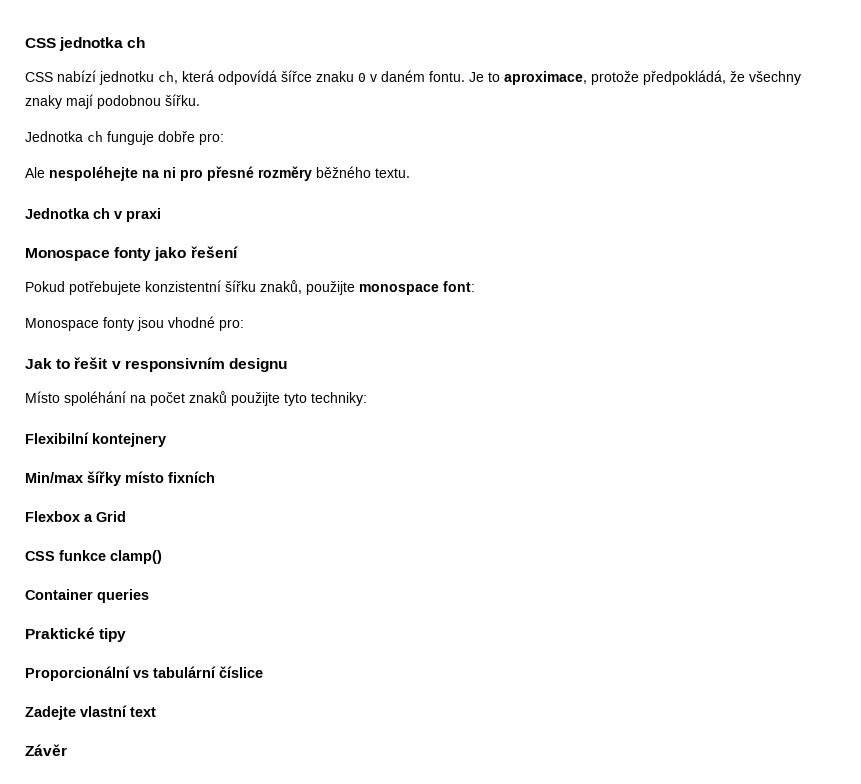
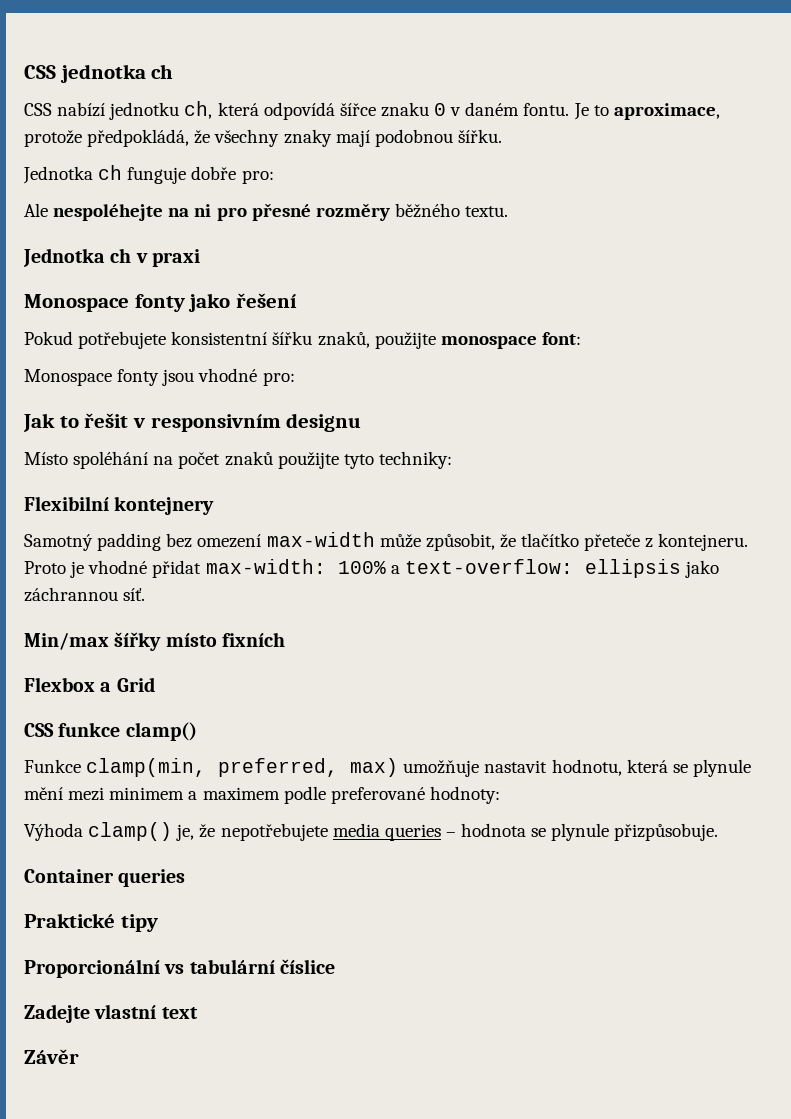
[145,280,221,292] konzistentní -> [171,331,268,345] konsistentní
(166, 440) none -> [24,532,749,551] [24,559,719,578] [24,587,146,602] // Samotný padding bez omezení max-width může způsobit, že tlačítko přeteče z kontejneru. Proto je vhodné přidat max-width: 100% a text-overflow: ellipsis jako záchrannou síť.
(162, 557) none -> [24,758,751,777] [24,786,500,804] [24,822,719,841] // Funkce clamp(min, preferred, max) umožňuje nastavit hodnotu, která se plynule mění mezi minimem a maximem podle preferované hodnoty: // Výhoda clamp() je, že nepotřebujete media queries – hodnota se plynule přizpůsobuje.

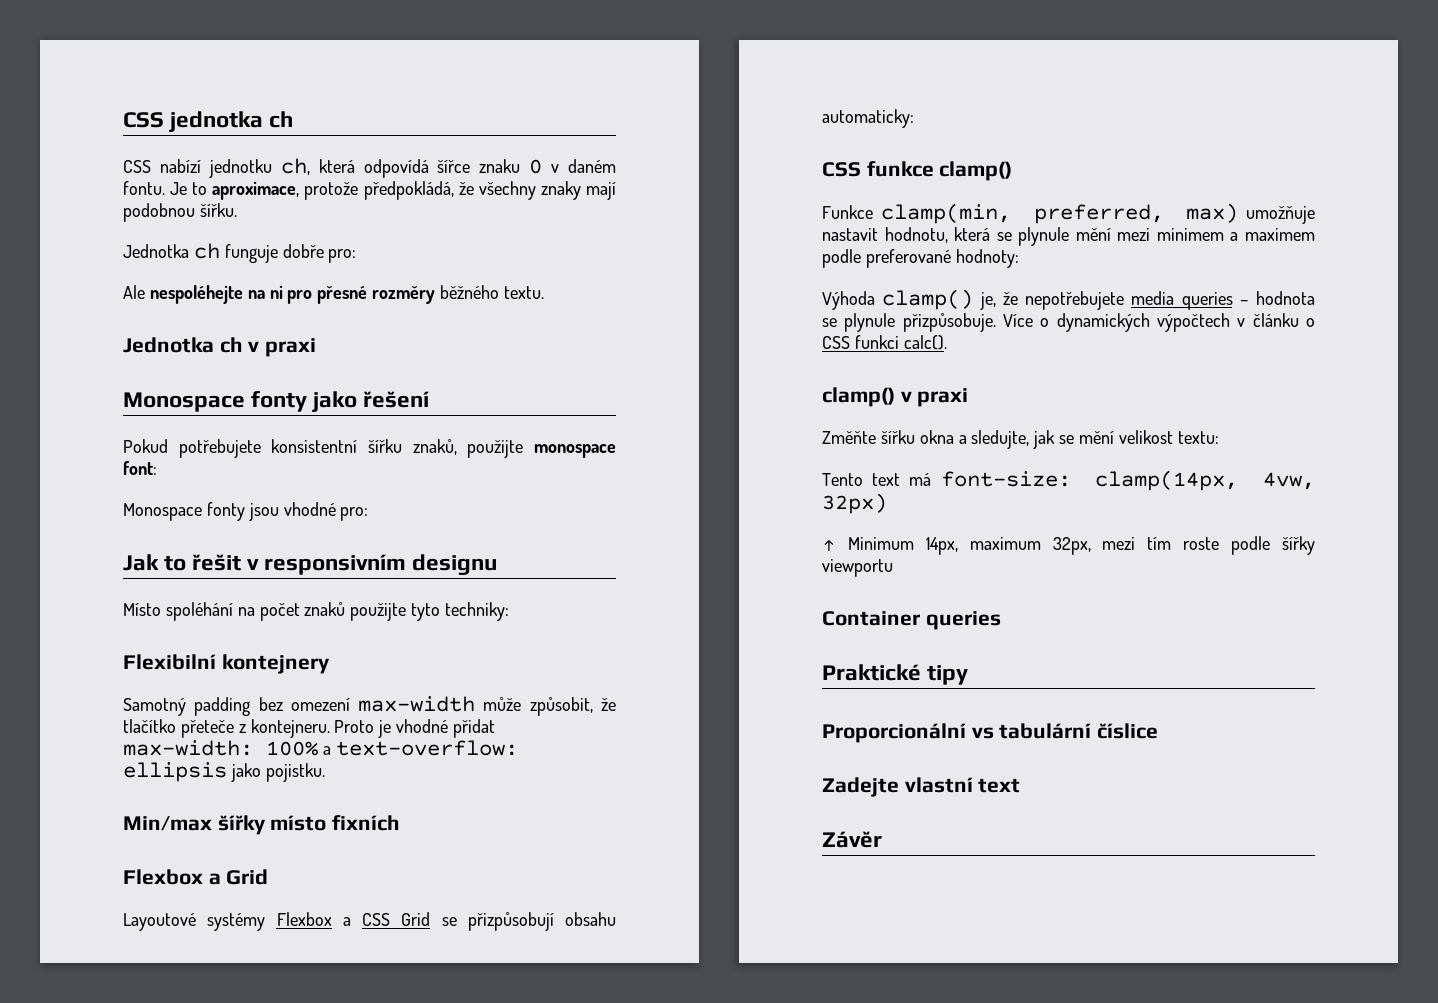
[24,587,146,602] záchrannou síť. -> [265,763,325,782] pojistku.
(155, 684) none -> [123,912,616,931] [822,109,914,128] // Layoutové systémy Flexbox a CSS Grid se přizpůsobují obsahu automaticky:
(719, 832) none -> [1003,313,1315,332] [822,335,947,350] [822,387,969,407] [822,430,1219,449] [822,470,1315,491] [822,493,887,514] [822,536,1315,555] [822,559,893,577] Více o dynamických výpočtech v článku o CSS funkci calc(). // clamp() v praxi // Změňte šířku okna a sledujte, jak se mění velikost textu: // Tento text má font-size: clamp(14px, 4vw, 32px) // ↑ Minimum 14px, maximum 32px, mezi tím roste podle šířky viewportu

